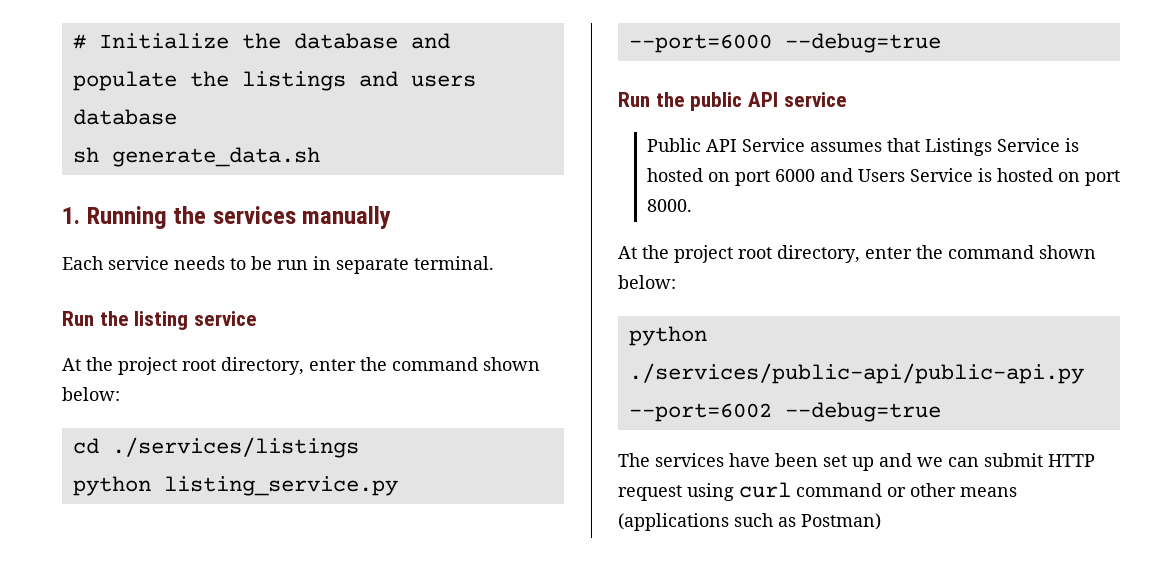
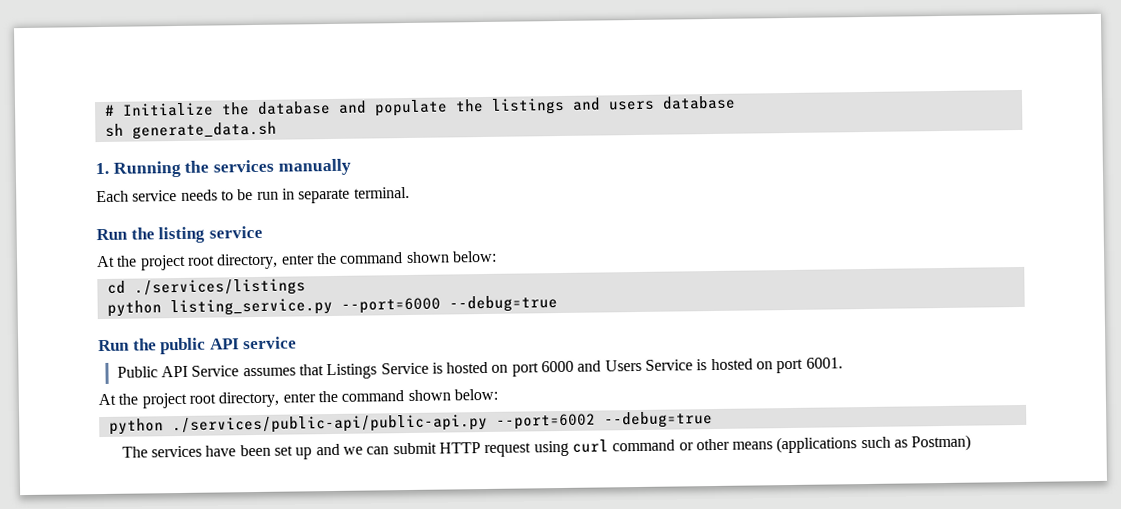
[646,199,692,212] 8000. -> [805,357,843,369] 6001.

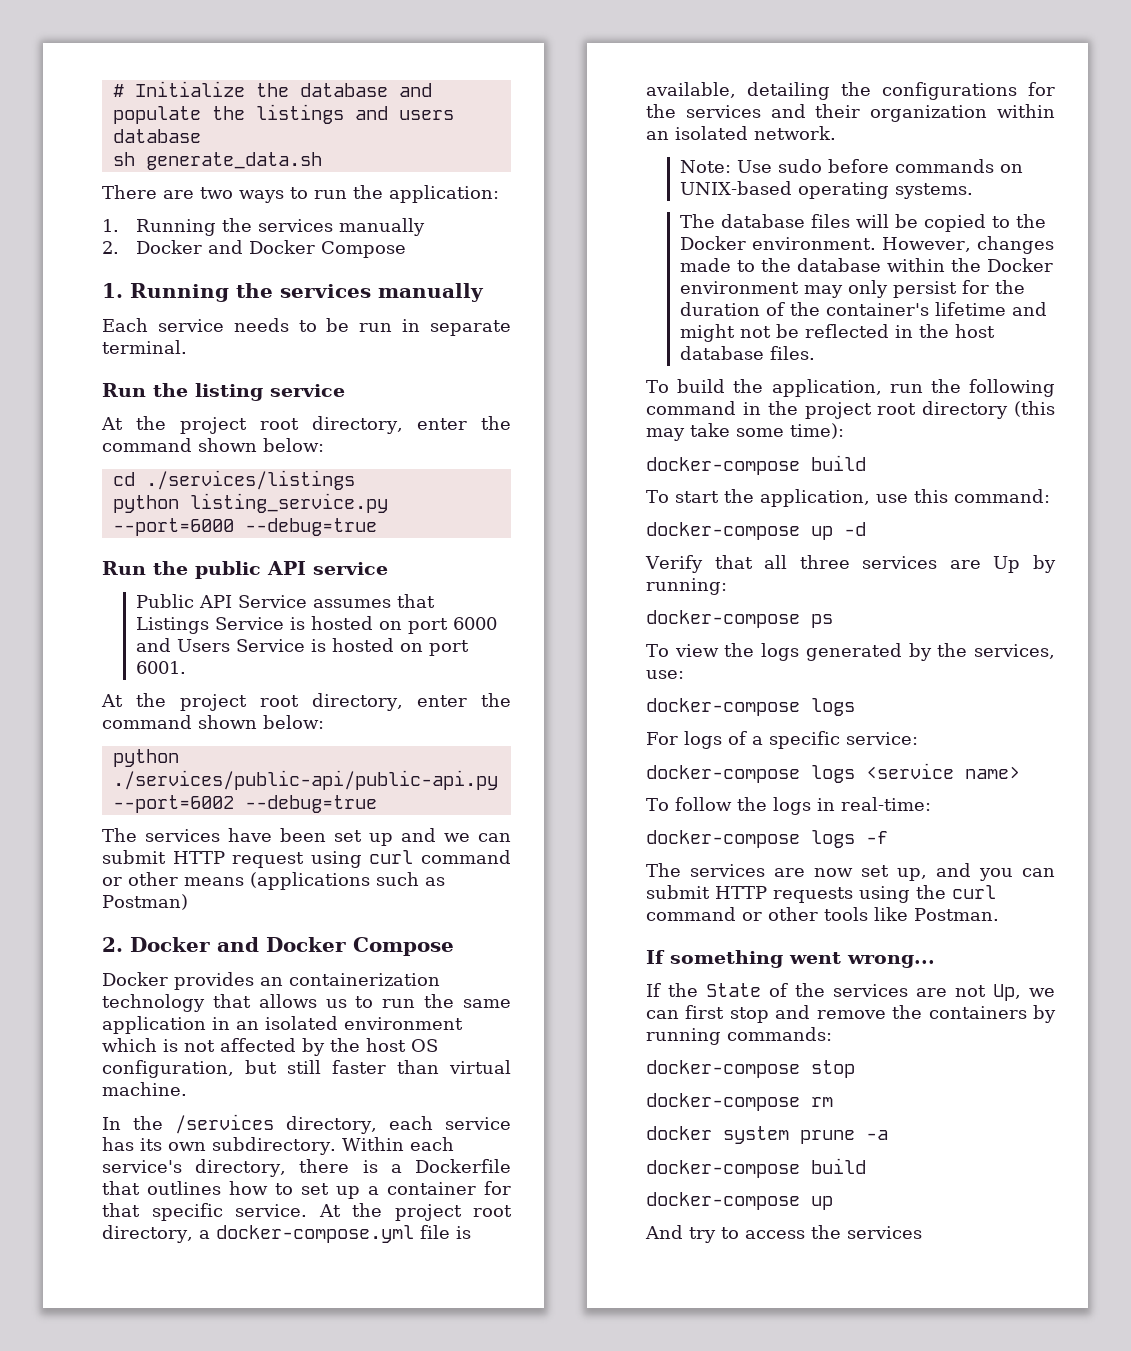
(277, 130) none -> [102,185,499,203] [102,218,425,236] [102,240,406,258] // There are two ways to run the application: // 1. Running the services manually // 2. Docker and Docker Compose
(972, 443) none -> [102,937,454,956] [102,972,440,990] [102,994,511,1012] [102,1016,463,1034] [102,1038,438,1056] [102,1060,511,1078] [102,1082,187,1096] [102,1114,511,1134] [102,1137,454,1155] [102,1159,512,1177] [102,1181,511,1199] [102,1203,512,1221] [102,1225,471,1243] [646,82,1055,100] [646,104,1055,122] [646,126,836,140] [679,159,1023,173] [679,181,973,199] [679,214,1046,232] [679,236,1054,254] [679,258,1053,272] [679,280,1025,298] [679,302,1047,316] [679,324,995,342] [679,346,815,360] [646,379,1055,397] [646,401,1055,419] [646,423,844,441] [646,455,866,475] [646,489,1050,507] [646,522,866,540] [645,555,1056,573] [646,578,727,595] [646,610,833,628] [646,643,1055,661] [646,670,684,679] [646,698,855,716] [646,731,918,749] [646,763,1020,783] [646,797,931,815] [646,830,888,848] [646,863,1055,881] [646,885,996,903] [646,907,999,921] [646,950,935,968] [646,983,1055,1001] [646,1005,1056,1023] [646,1027,832,1045] [646,1060,855,1078] [646,1093,833,1111] [646,1126,888,1144] [646,1158,866,1178] [646,1192,833,1210] [645,1225,922,1243] // 2. Docker and Docker Compose // Docker provides an containerization technology that allows us to run the same application in an isolated environment which is not affected by the host OS configuration, but still faster than virtual machine. // In the /services directory, each service has its own subdirectory. Within each service's directory, there is a Dockerfile that outlines how to set up a container for that specific service. At the project root directory, a docker-compose.yml file is available, detailing the configurations for the services and their organization within an isolated network. // Note: Use sudo before commands on UNIX-based operating systems. // The database files will be copied to the Docker environment. However, changes made to the database within the Docker environment may only persist for the duration of the container's lifetime and might not be reflected in the host database files. // To build the application, run the following command in the project root directory (this may take some time): // docker-compose build // To start the application, use this command: // docker-compose up -d // Verify that all three services are Up by running: // docker-compose ps // To view the logs generated by the services, use: // docker-compose logs // For logs of a specific service: // docker-compose logs <service name> // To follow the logs in real-time: // docker-compose logs -f // The services are now set up, and you can submit HTTP requests using the curl command or other tools like Postman. // If something went wrong... // If the State of the services are not Up, we can first stop and remove the containers by running commands: // docker-compose stop // docker-compose rm // docker system prune -a // docker-compose build // docker-compose up // And try to access the services

